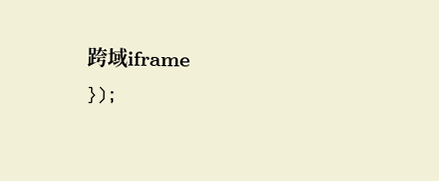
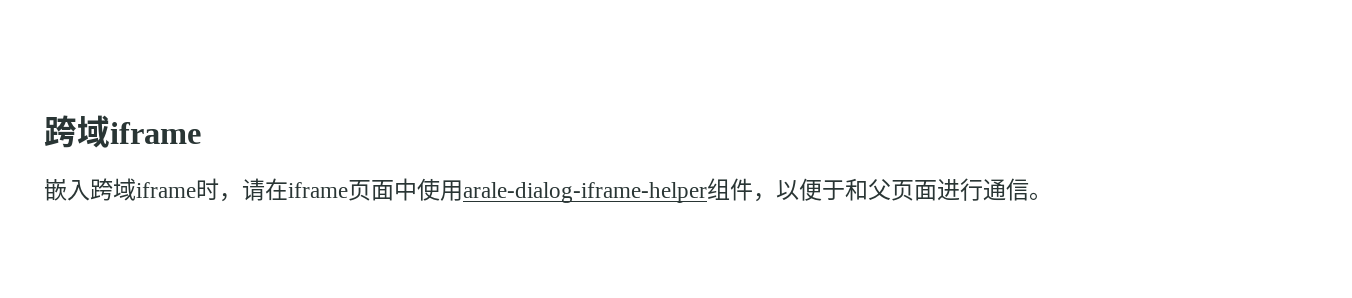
[86,85,118,105] }); -> [44,178,1052,203] 嵌入跨域iframe时，请在iframe页面中使用arale-dialog-iframe-helper组件，以便于和父页面进行通信。

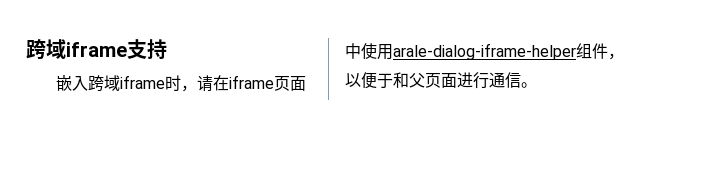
[44,115,201,148] 跨域iframe -> [26,39,167,60] 跨域iframe支持

